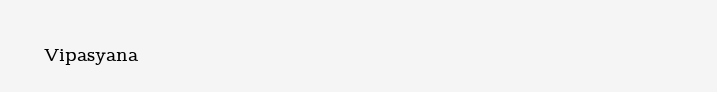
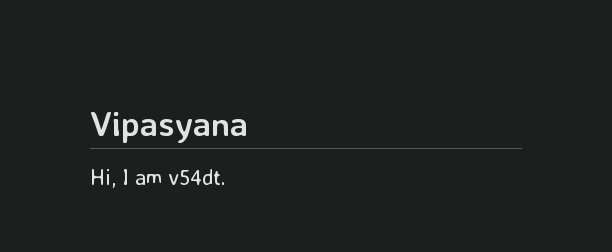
(139, 57) none -> [90,169,226,188] // Hi, I am v54dt.

